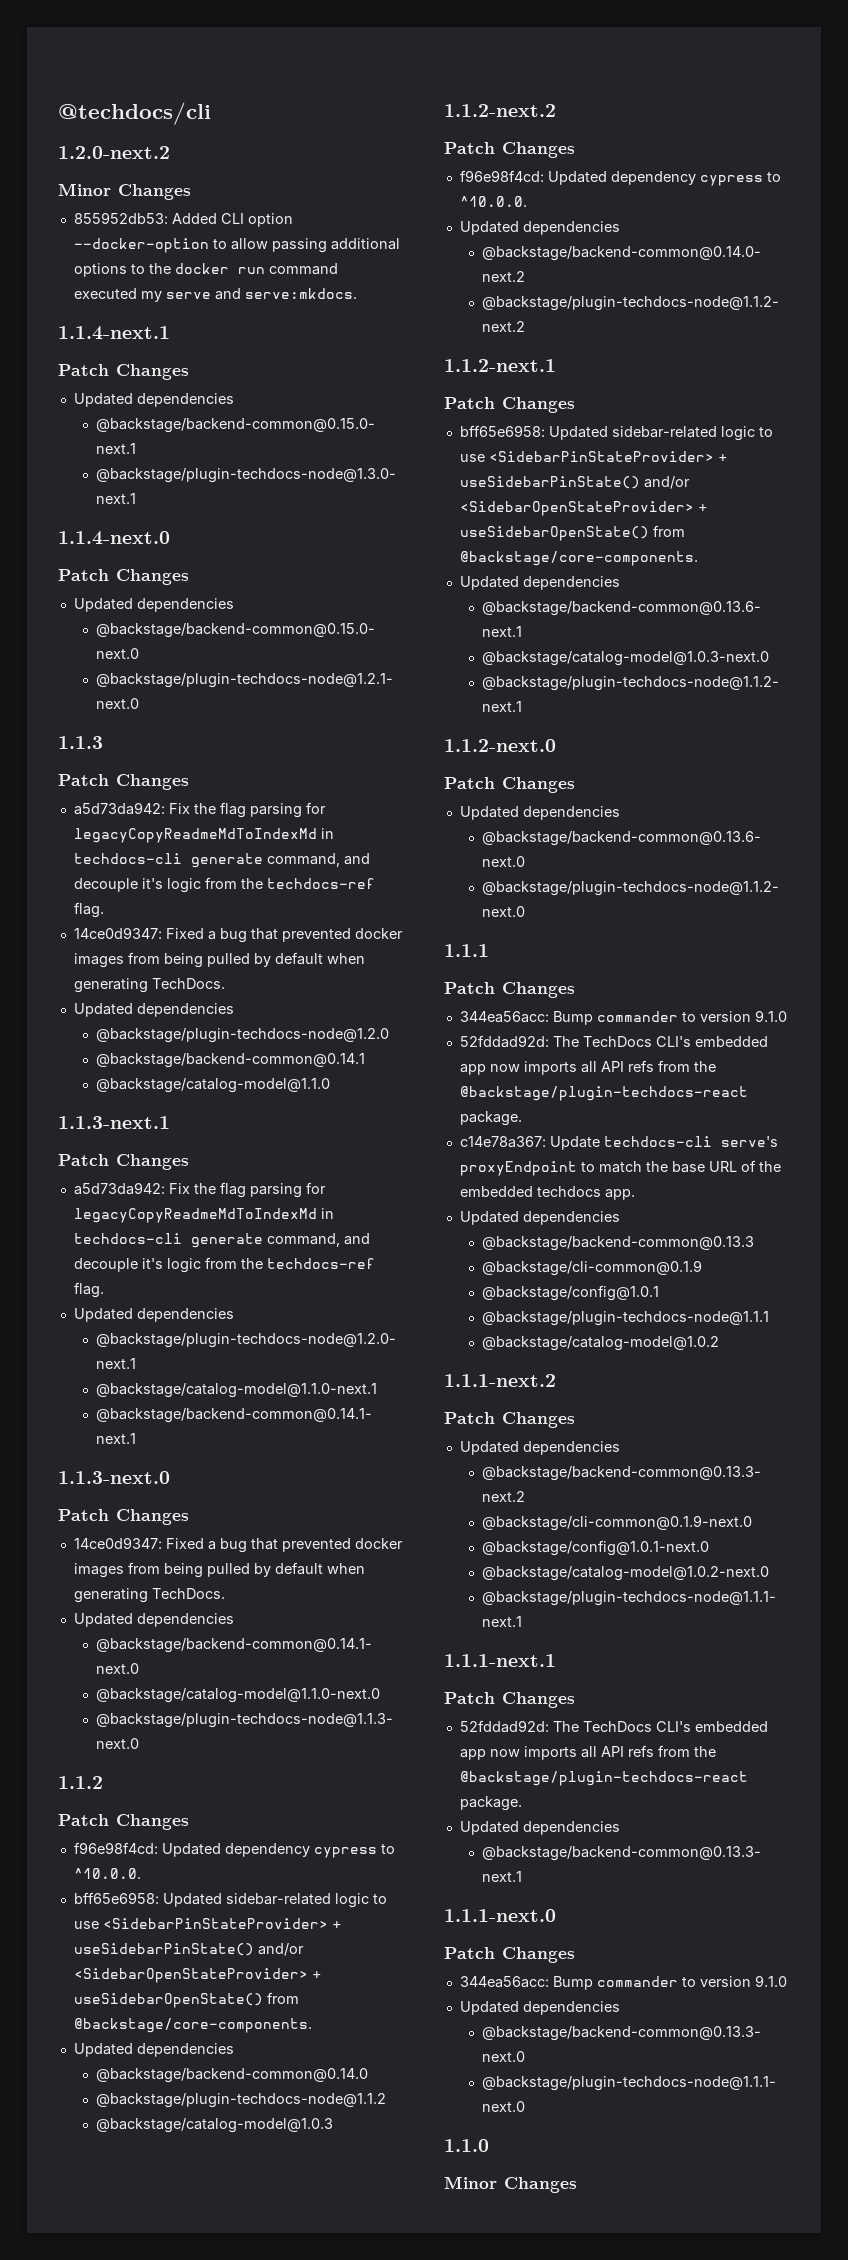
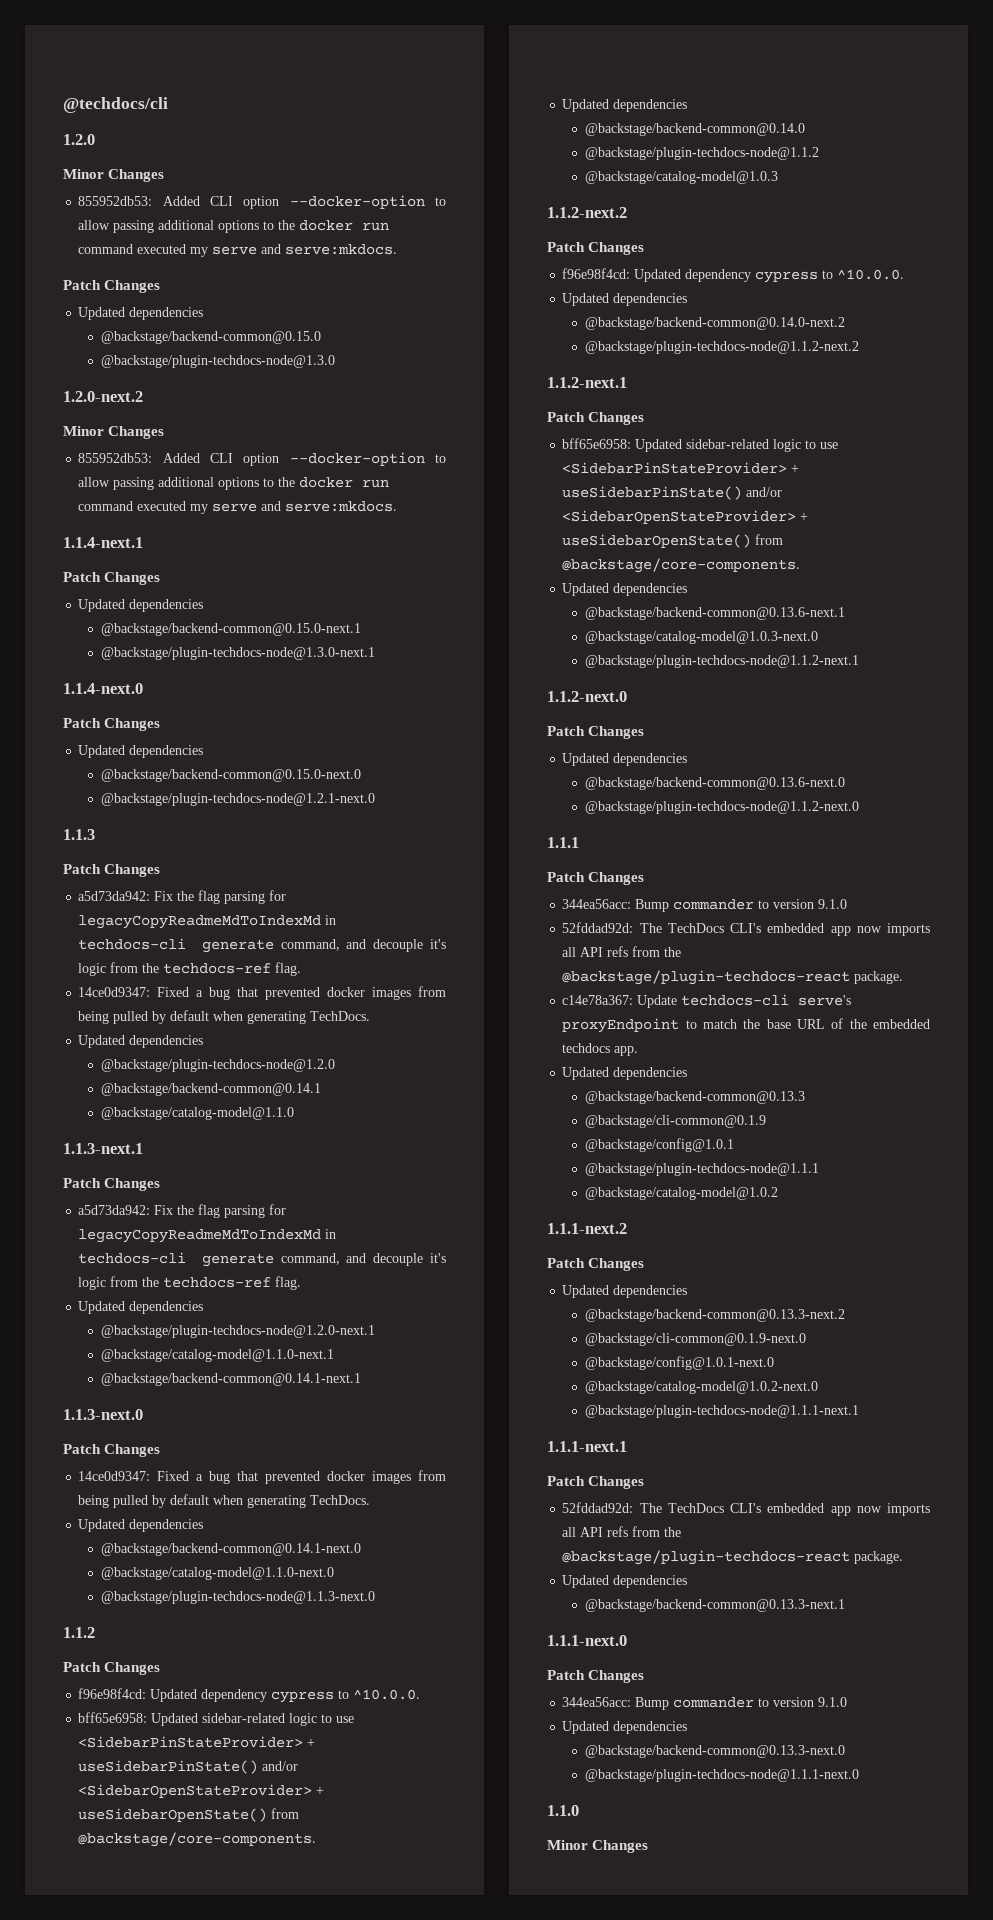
(211, 113) none -> [63,134,95,145] [63,169,165,182] [78,195,446,209] [78,220,390,233] [78,244,398,257] [63,280,161,293] [78,307,204,320] [100,331,321,344] [100,355,335,368] // 1.2.0 // Minor Changes // 855952db53: Added CLI option --docker-option to allow passing additional options to the docker run command executed my serve and serve:mkdocs. // Patch Changes // Updated dependencies // @backstage/backend-common@0.15.0 // @backstage/plugin-techdocs-node@1.3.0

